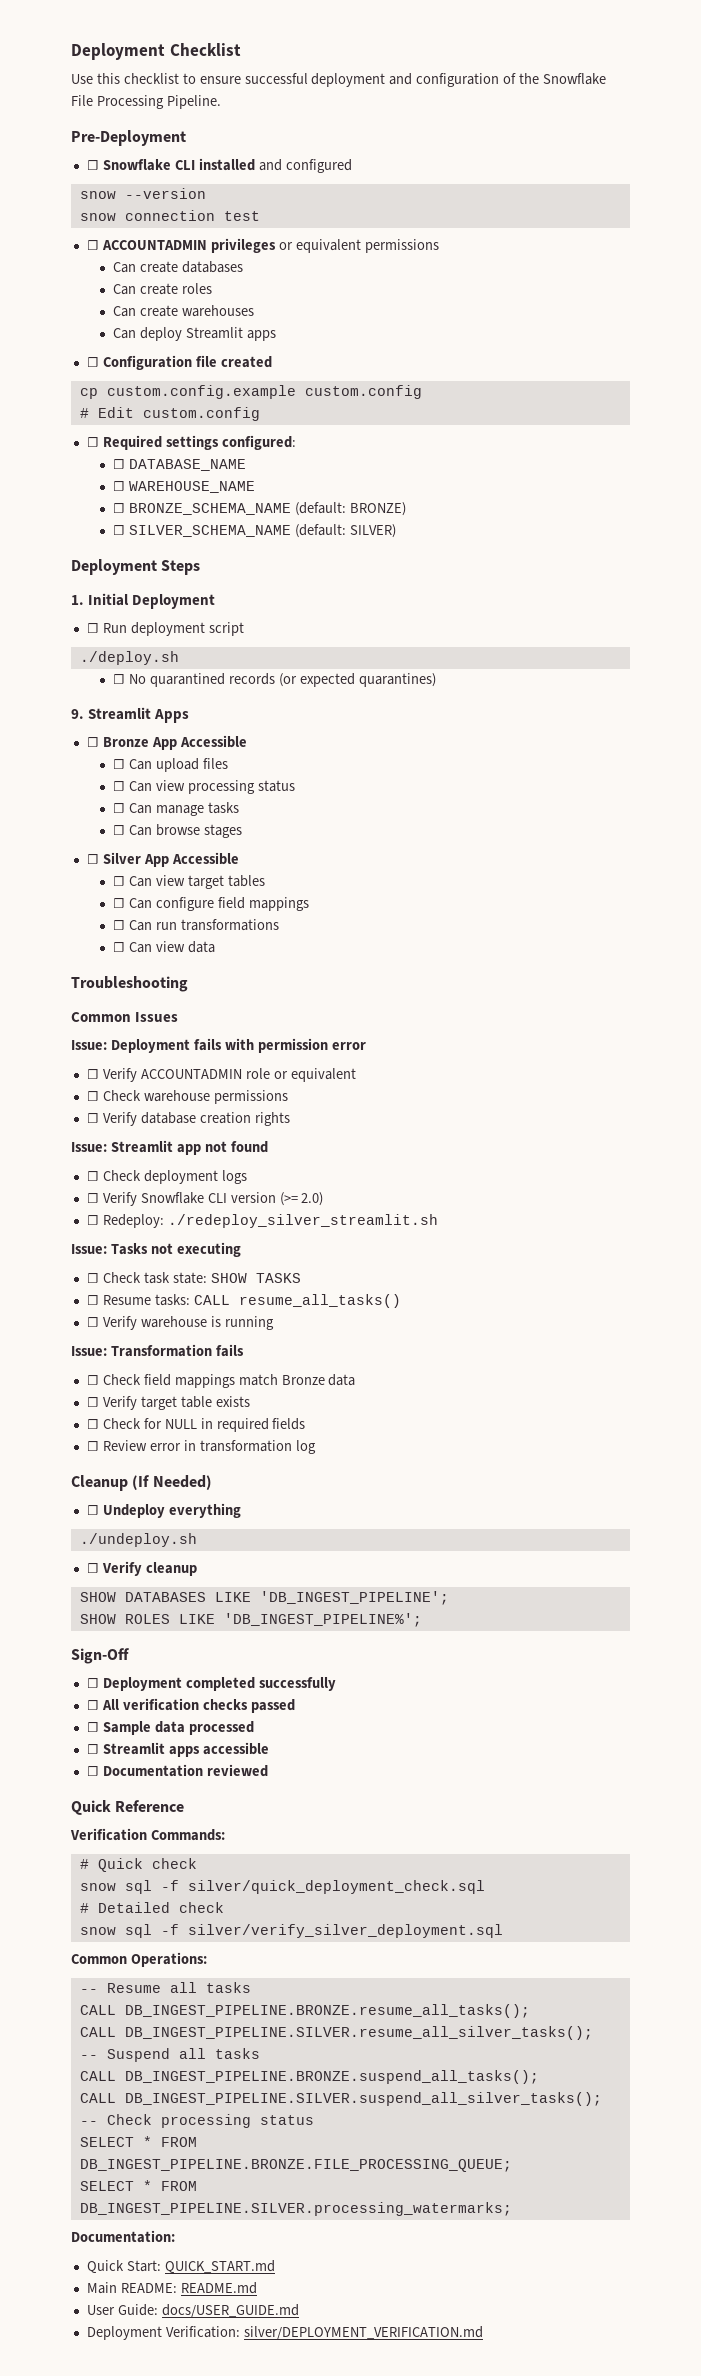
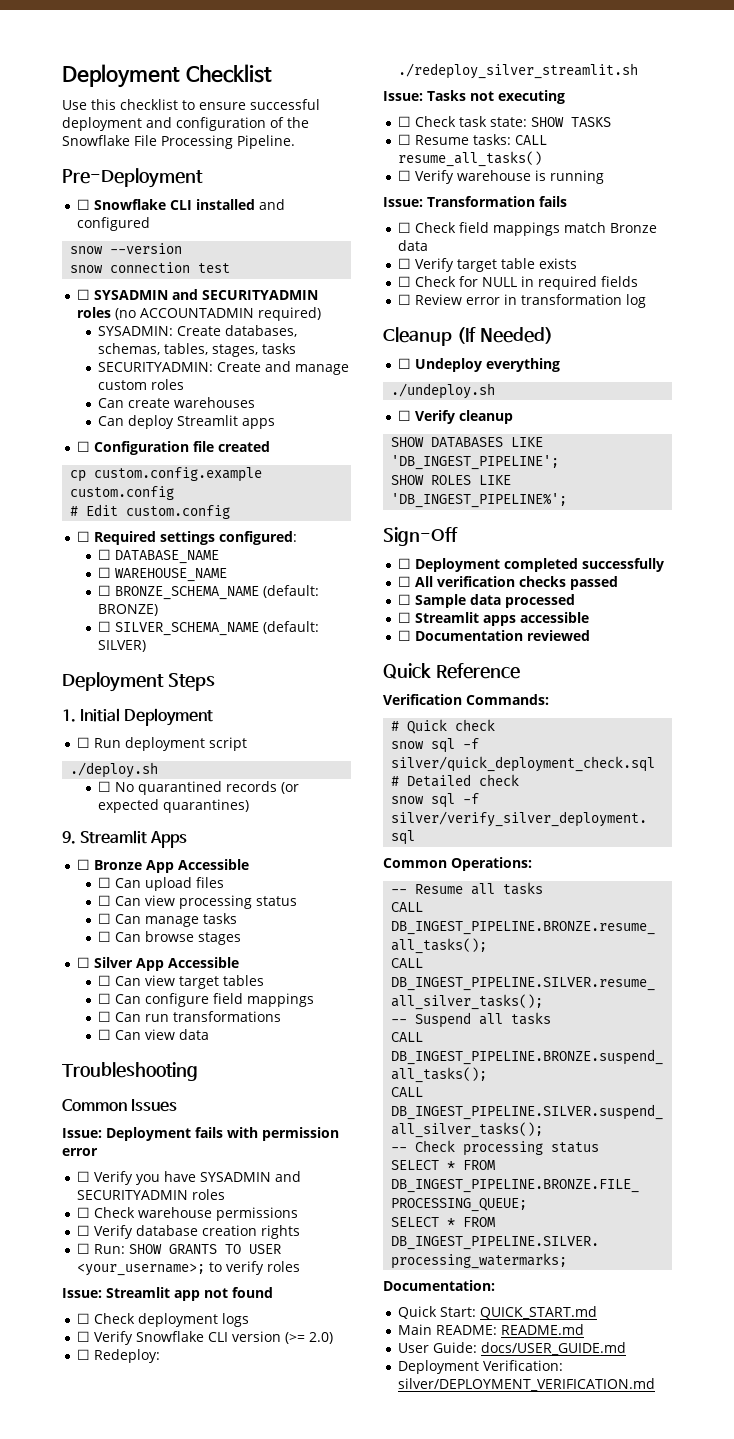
[101,238,439,253] [113,261,243,273] [113,283,178,295] ACCOUNTADMIN privileges or equivalent permissions // Can create databases // Can create -> [93,289,318,300] [76,307,321,321] [98,325,298,337] [98,343,297,357] [98,361,350,375] [98,380,148,390] SYSADMIN and SECURITYADMIN roles (no ACCOUNTADMIN required) // SYSADMIN: Create databases, schemas, tables, stages, tasks // SECURITYADMIN: Create and manage custom
[140,1068,356,1082] ACCOUNTADMIN role or equivalent -> [135,1171,301,1185] [76,1189,225,1200] you have SYSADMIN and SECURITYADMIN roles
(290, 1119) none -> [76,1243,281,1254] [76,1261,300,1276] // ☐ Run: SHOW GRANTS TO USER <your_username>; to verify roles

